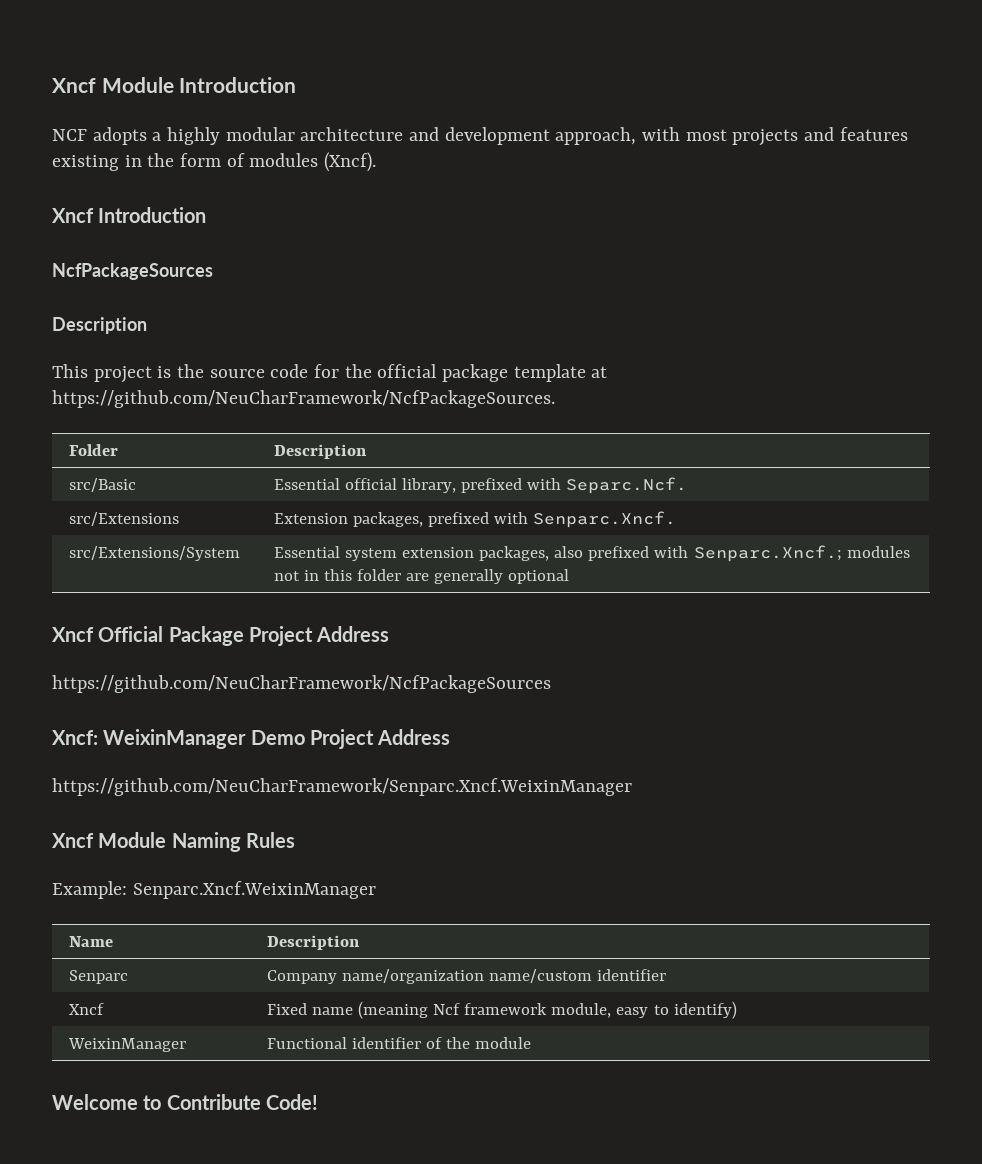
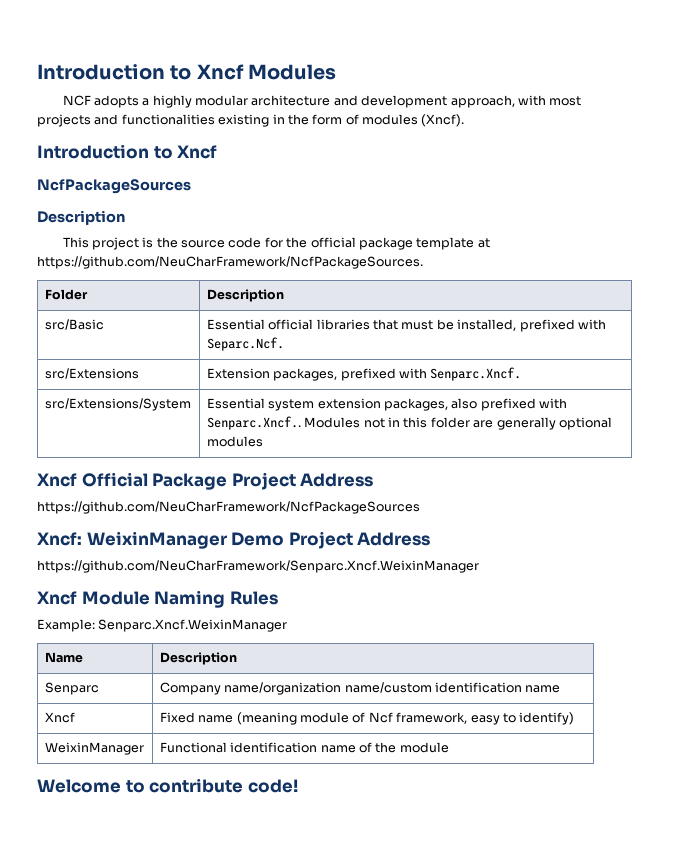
[52,77,297,93] Xncf Module Introduction -> [37,64,336,80] Introduction to Xncf Modules
[839,127,908,141] features -> [121,114,215,125] functionalities
[52,207,207,223] Xncf Introduction -> [37,144,218,159] Introduction to Xncf
[401,478,456,493] library, -> [316,319,517,331] libraries that must be installed,
[693,545,910,562] Senparc.Xncf.; modules -> [206,416,361,430] Senparc.Xncf.. Modules
(570, 576) none -> [206,436,263,447] modules
[597,969,667,981] identifier -> [435,682,561,693] identification name
[433,1003,612,1018] Ncf framework module, -> [300,712,468,724] module of Ncf framework,
[351,1037,421,1049] identifier -> [230,742,356,753] identification name
[166,1094,318,1110] Contribute Code! -> [149,778,298,793] contribute code!

